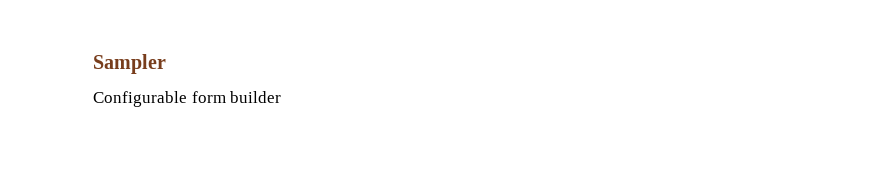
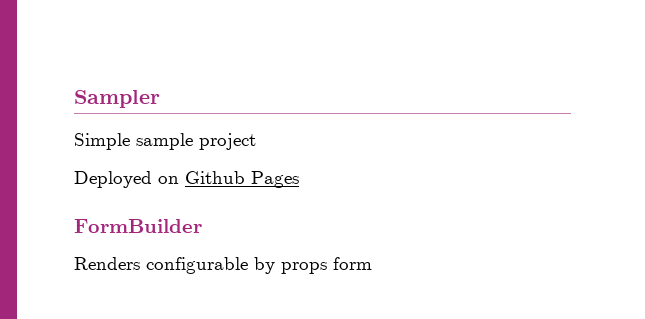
[93,91,282,107] Configurable form builder -> [74,133,256,150] [74,171,299,188] [74,219,202,233] [74,257,372,274] Simple sample project // Deployed on Github Pages // FormBuilder // Renders configurable by props form

